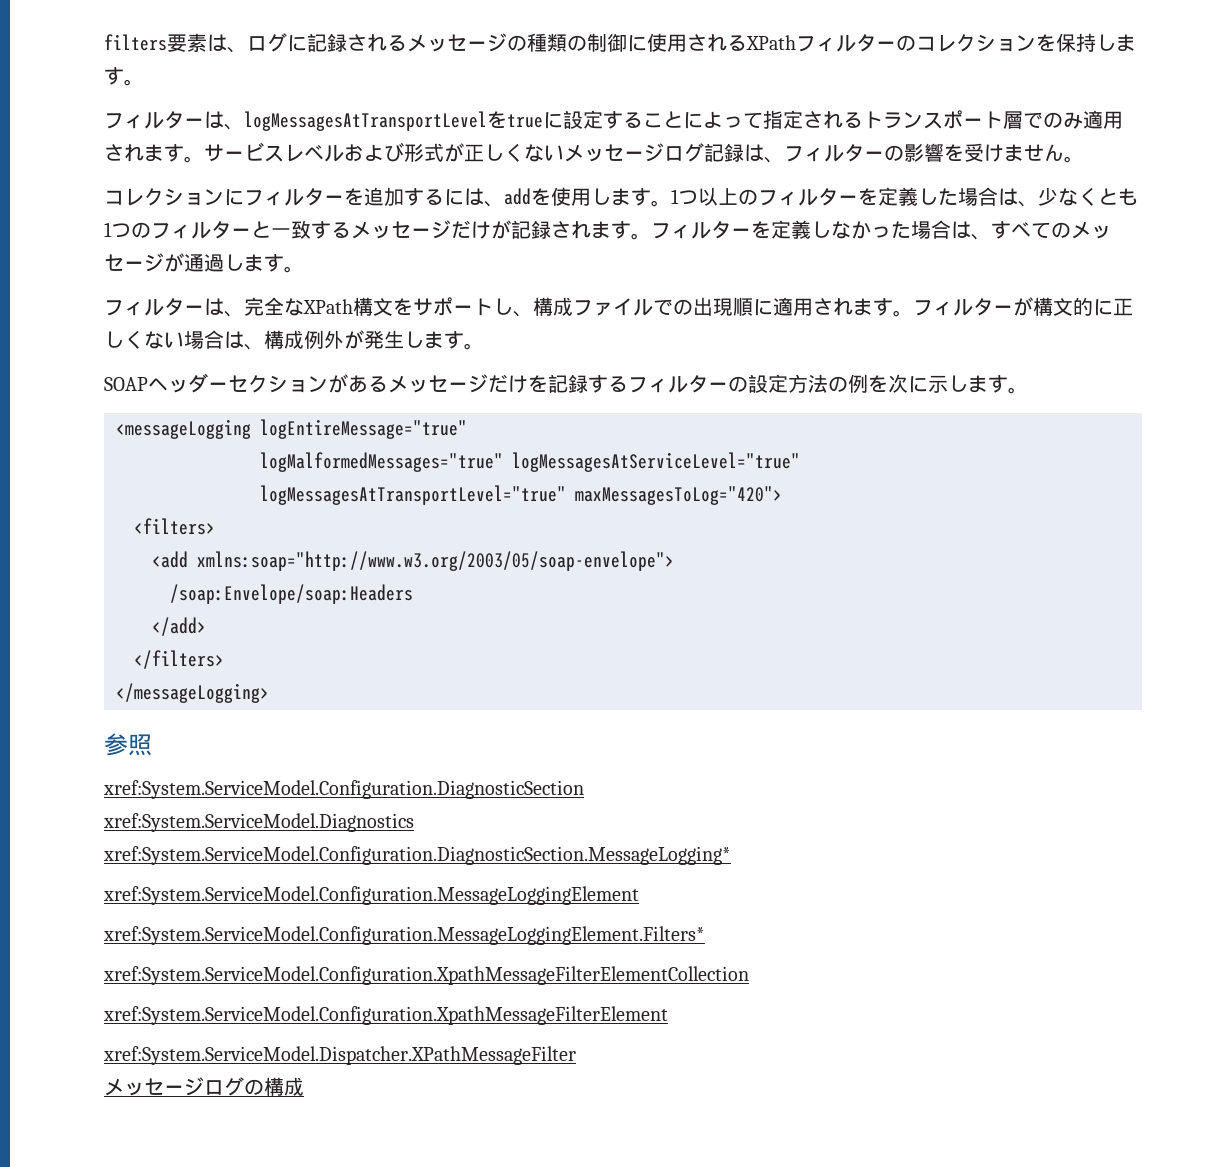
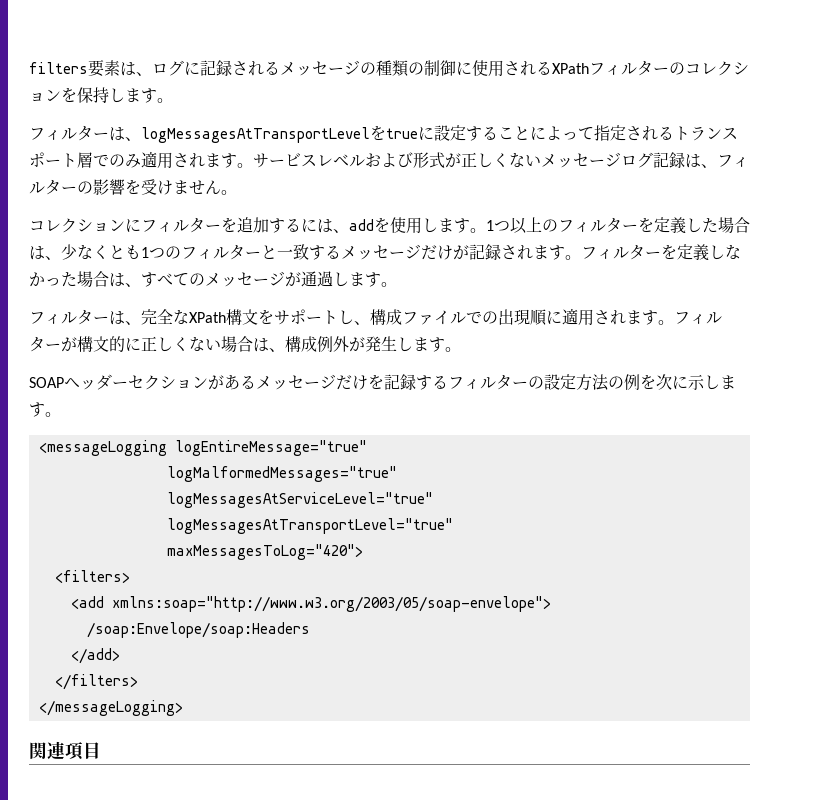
(503, 462) none -> (397, 474) //
(566, 495) none -> (453, 526) //
[104,733,152,756] [103,780,584,799] [103,813,414,832] [103,846,731,865] [103,886,639,905] [103,926,705,945] [103,966,749,985] [103,1006,668,1025] [103,1046,576,1065] [104,1077,304,1096] 参照 // xref:System.ServiceModel.Configuration.DiagnosticSection // xref:System.ServiceModel.Diagnostics // xref:System.ServiceModel.Configuration.DiagnosticSection.MessageLogging* // xref:System.ServiceModel.Configuration.MessageLoggingElement // xref:System.ServiceModel.Configuration.MessageLoggingElement.Filters* // xref:System.ServiceModel.Configuration.XpathMessageFilterElementCollection // xref:System.ServiceModel.Configuration.XpathMessageFilterElement // xref:System.ServiceModel.Dispatcher.XPathMessageFilter // メッセージログの構成 -> [29,741,101,760] 関連項目

